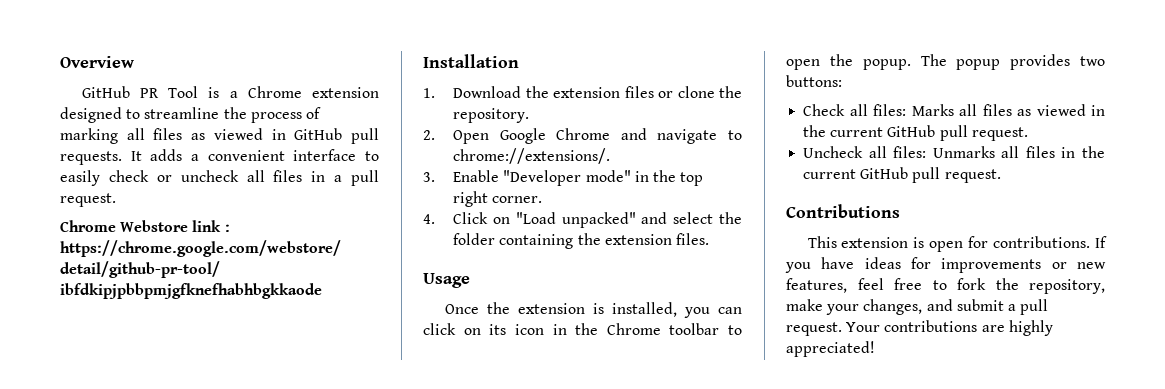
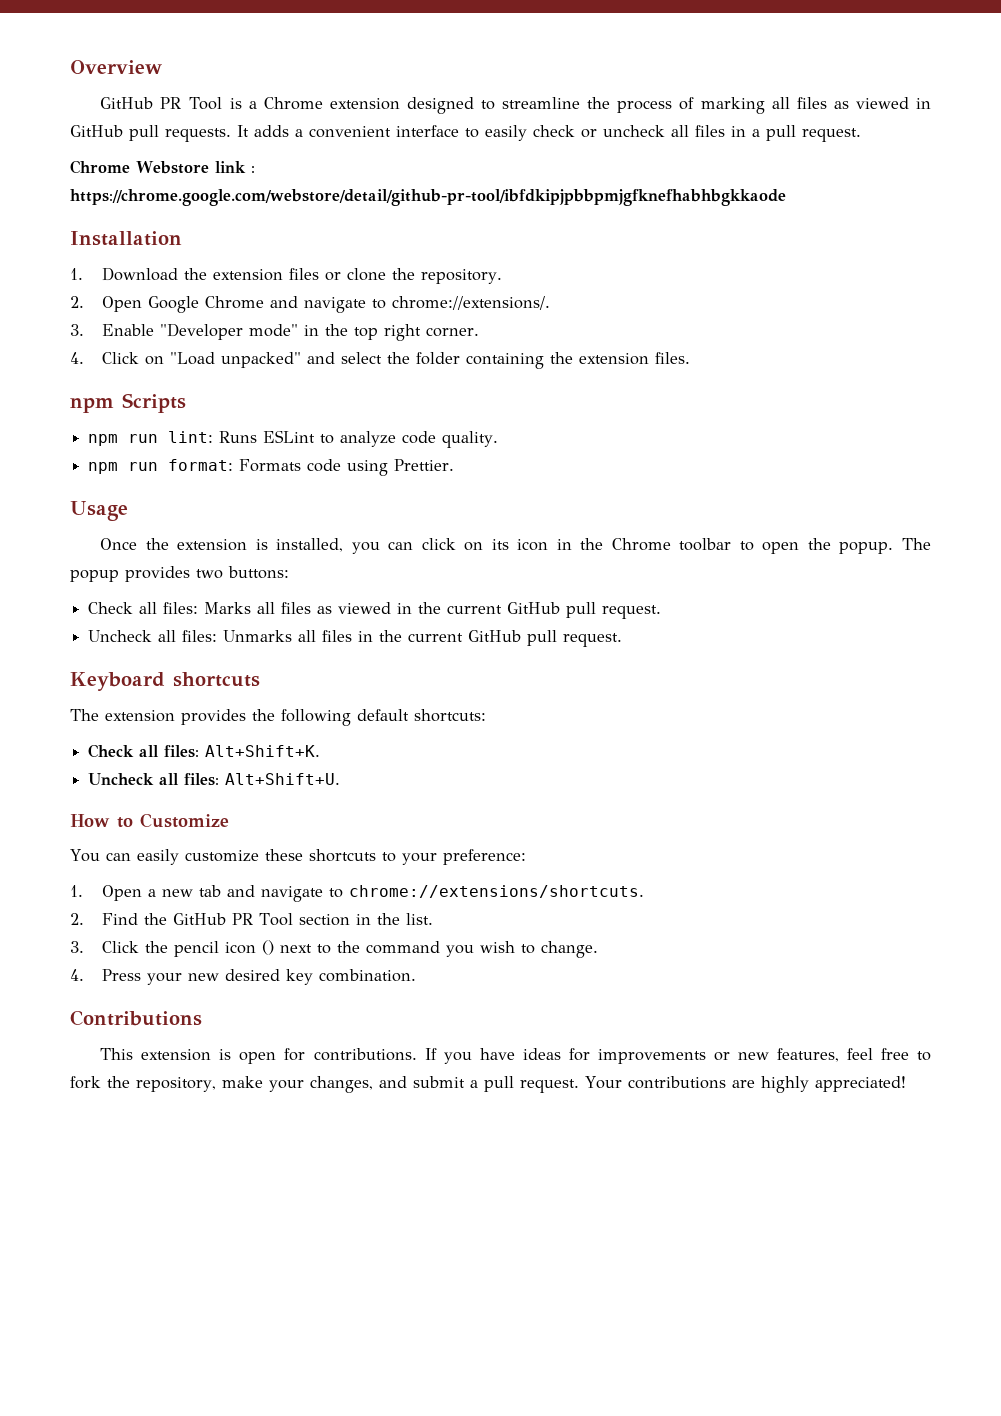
(709, 239) none -> [70,393,186,413] [88,430,499,448] [88,459,455,476] // npm Scripts // npm run lint: Runs ESLint to analyze code quality. // npm run format: Formats code using Prettier.
(1001, 176) none -> [70,672,260,691] [70,709,486,726] [88,744,321,758] [88,773,341,786] [70,813,229,828] [70,849,526,865] [70,885,644,902] [70,913,433,926] [70,940,598,958] [70,969,416,985] // Keyboard shortcuts // The extension provides the following default shortcuts: // Check all files: Alt+Shift+K. // Uncheck all files: Alt+Shift+U. // How to Customize // You can easily customize these shortcuts to your preference: // 1. Open a new tab and navigate to chrome://extensions/shortcuts. // 2. Find the GitHub PR Tool section in the list. // 3. Click the pencil icon () next to the command you wish to change. // 4. Press your new desired key combination.

